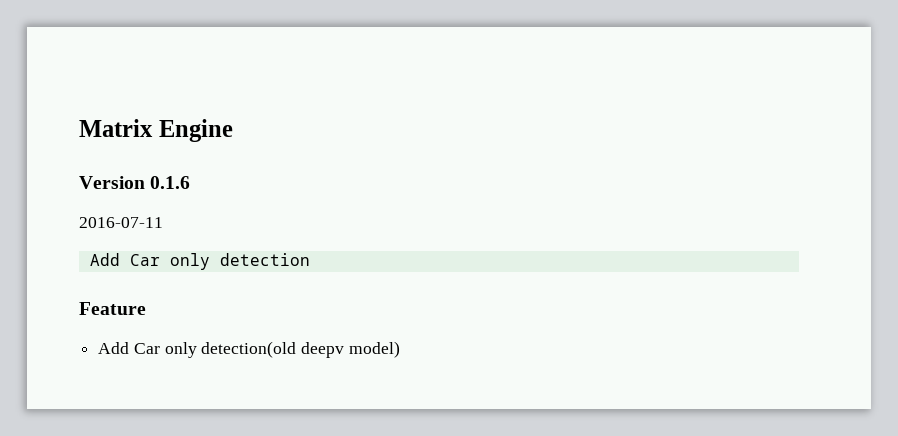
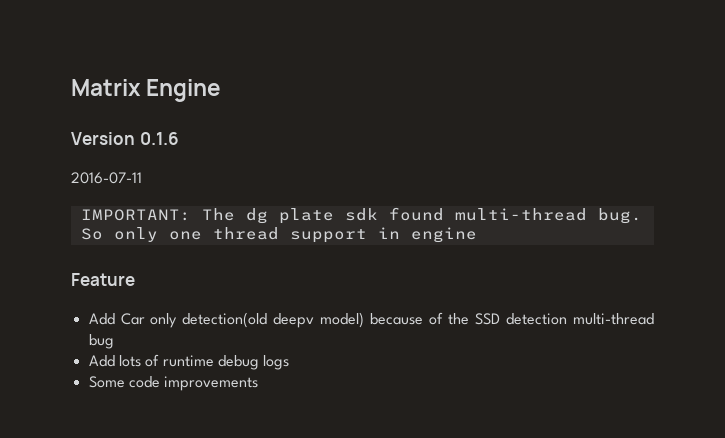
[89,253,310,270] Add Car only detection -> [80,207,642,224] [80,227,477,243] IMPORTANT: The dg plate sdk found multi-thread bug. So only one thread support in engine
(400, 349) none -> [370,312,654,325] [88,334,114,349] [88,354,290,370] [88,376,259,391] because of the SSD detection multi-thread bug // Add lots of runtime debug logs // Some code improvements

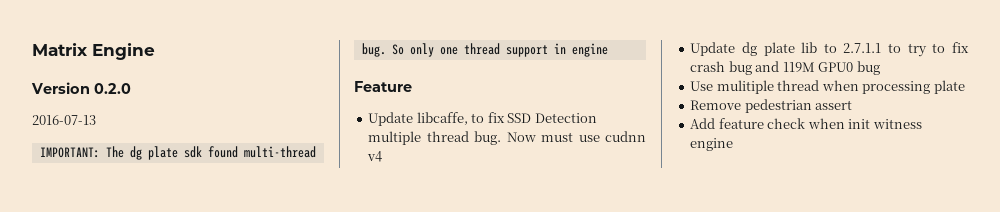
[139,132,179,145] [71,172,142,184] 0.1.6 // 2016-07-11 -> [94,83,131,94] [32,115,96,125] 0.2.0 // 2016-07-13
[88,312,654,328] [88,334,114,349] [88,354,290,370] [88,376,259,391] Add Car only detection(old deepv model) because of the SSD detection multi-thread bug // Add lots of runtime debug logs // Some code improvements -> [368,112,597,126] [368,131,646,145] [367,151,383,162] [690,42,969,57] [690,61,880,75] [690,80,965,94] [690,99,853,113] [690,118,922,129] [690,138,734,151] Update libcaffe, to fix SSD Detection multiple thread bug. Now must use cudnn v4 // Update dg plate lib to 2.7.1.1 to try to fix crash bug and 119M GPU0 bug // Use mulitiple thread when processing plate // Remove pedestrian assert // Add feature check when init witness engine

